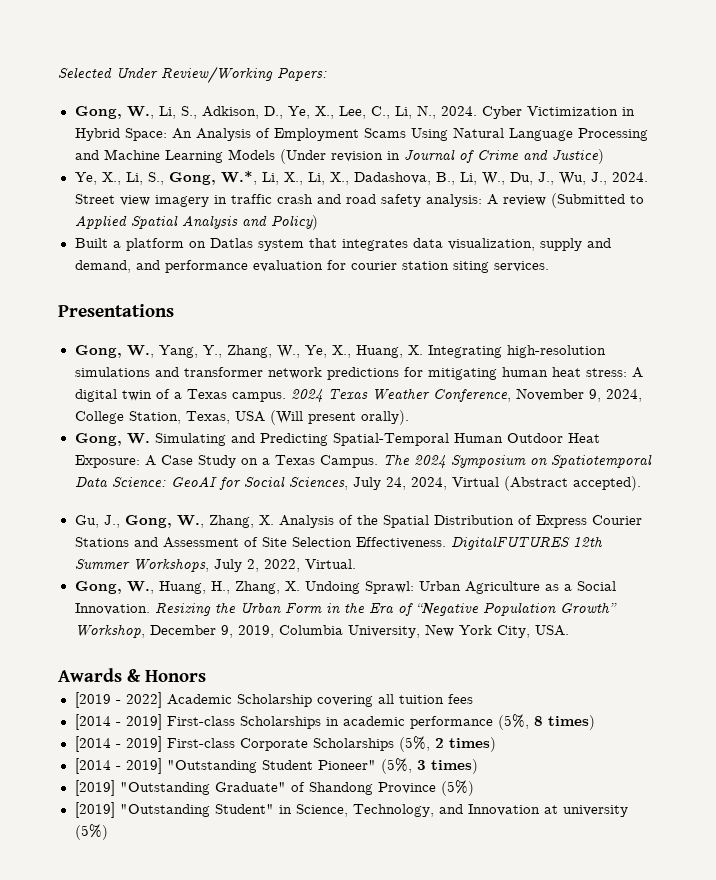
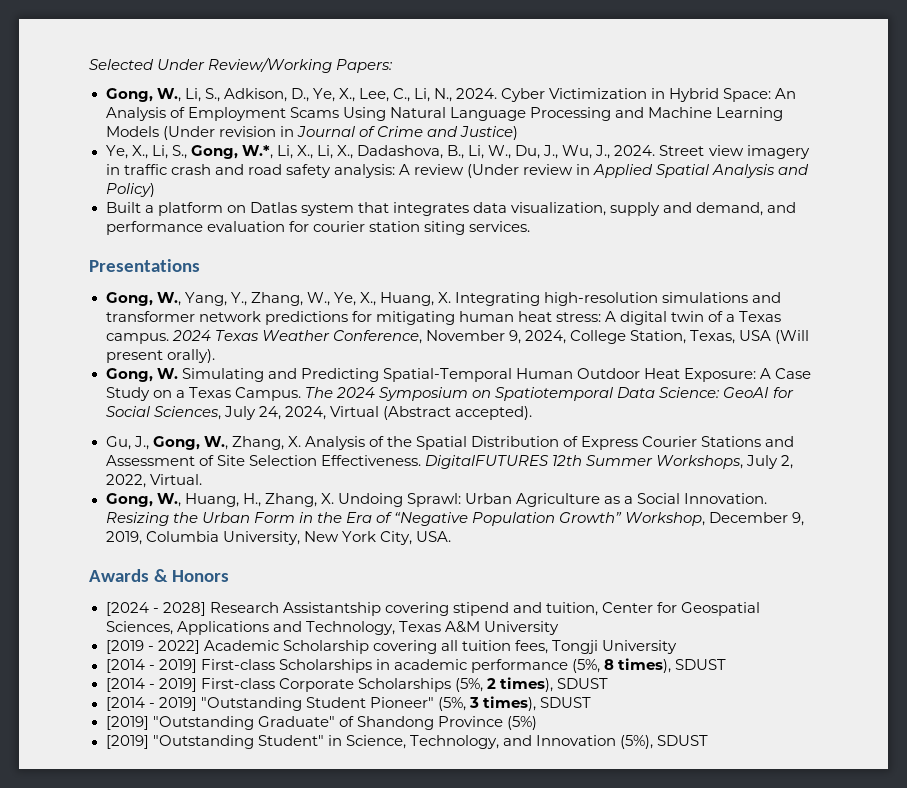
[550,193,644,208] (Submitted to -> [466,164,591,178] (Under review in
(206, 676) none -> [105,602,761,616] [105,621,559,635] // [2024 - 2028] Research Assistantship covering stipend and tuition, Center for Geospatial Sciences, Applications and Technology, Texas A&M University
[447,694,473,704] fees -> [514,640,677,654] fees, Tongji University
[547,715,595,730] times) -> [618,658,727,673] times), SDUST
[448,737,496,752] times) -> [499,677,608,692] times), SDUST
[430,759,478,774] times) -> [482,696,591,711] times), SDUST
[543,805,628,817] [74,824,108,840] at university (5%) -> [619,735,708,749] (5%), SDUST

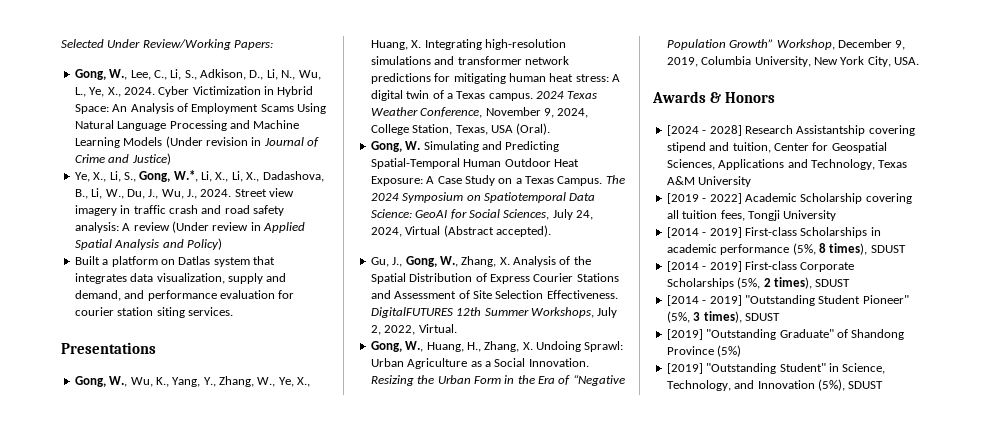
(181, 95) none -> [130,70,167,80] Lee, C.,
[312,88,453,102] Ye, X., Lee, C., Li, N., -> [266,69,321,80] [74,87,121,97] Li, N., Wu, L., Ye, X.,
(181, 299) none -> [130,377,169,387] Wu, K.,
[775,330,810,344] [105,349,215,363] (Will present orally). -> [516,123,551,135] (Oral).

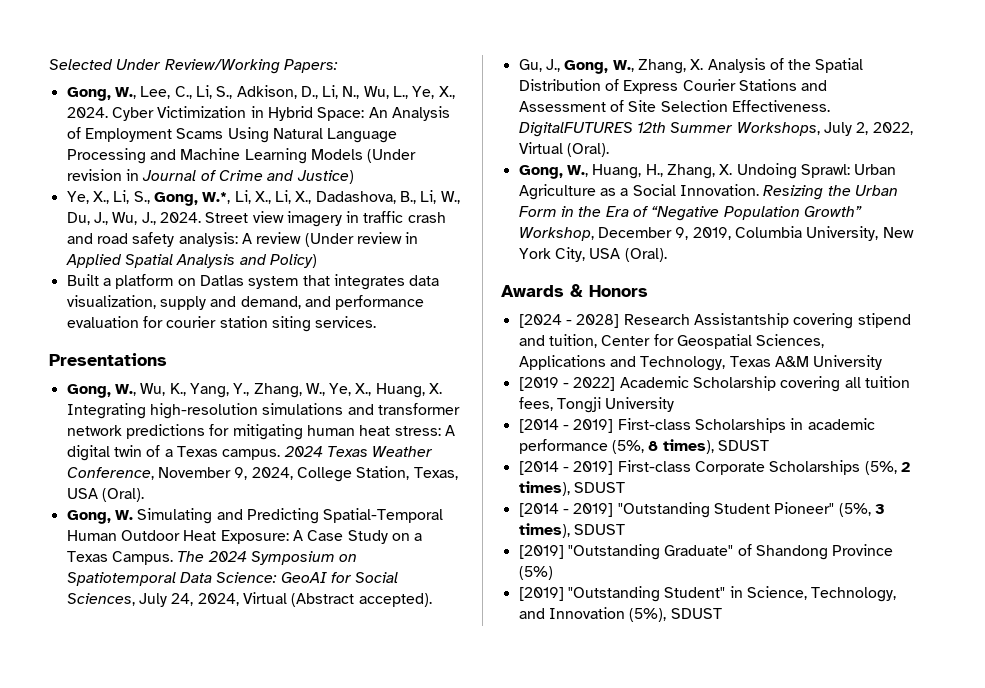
[418,324,457,333] Virtual. -> [518,142,609,157] Virtual (Oral).
[894,57,919,65] USA. -> [589,248,667,262] USA (Oral).

